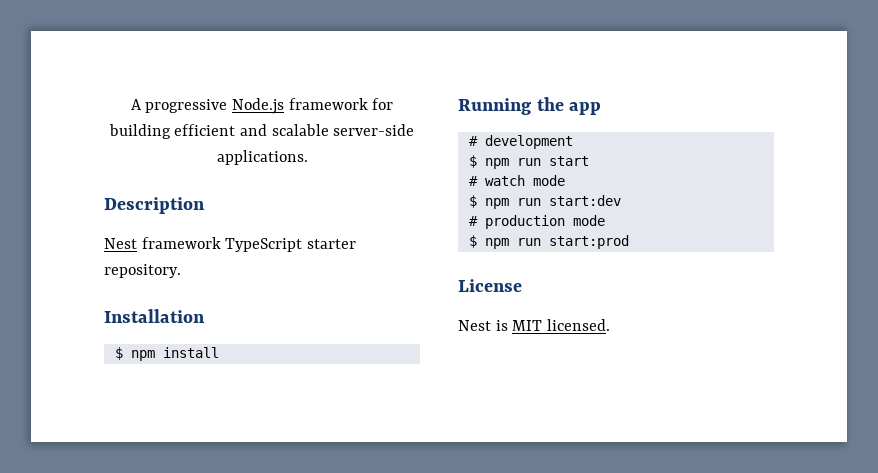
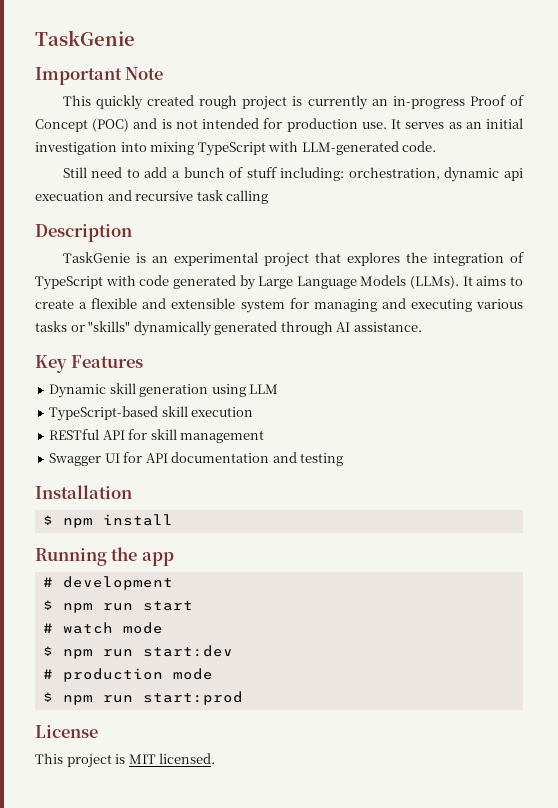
[130,98,394,114] [108,124,415,139] [216,150,308,165] [104,197,205,214] [104,237,357,252] [104,264,181,278] A progressive Node.js framework for building efficient and scalable server-side applications. // Description // Nest framework TypeScript starter repository. -> [35,30,135,46] [35,67,164,85] [62,95,525,110] [35,118,523,132] [35,141,437,156] [62,167,523,182] [35,190,269,204] [35,224,132,242] [62,252,524,267] [35,275,523,290] [35,298,523,313] [35,321,422,336] [35,355,144,373] [49,383,279,398] [49,406,254,421] [49,429,265,443] [49,452,344,466] TaskGenie // Important Note // This quickly created rough project is currently an in-progress Proof of Concept (POC) and is not intended for production use. It serves as an initial investigation into mixing TypeScript with LLM-generated code. // Still need to add a bunch of stuff including: orchestration, dynamic api execuation and recursive task calling // Description // TaskGenie is an experimental project that explores the integration of TypeScript with code generated by Large Language Models (LLMs). It aims to create a flexible and extensible system for managing and executing various tasks or "skills" dynamically generated through AI assistance. // Key Features // Dynamic skill generation using LLM // TypeScript-based skill execution // RESTful API for skill management // Swagger UI for API documentation and testing
[458,320,491,331] Nest -> [35,753,112,768] This project

